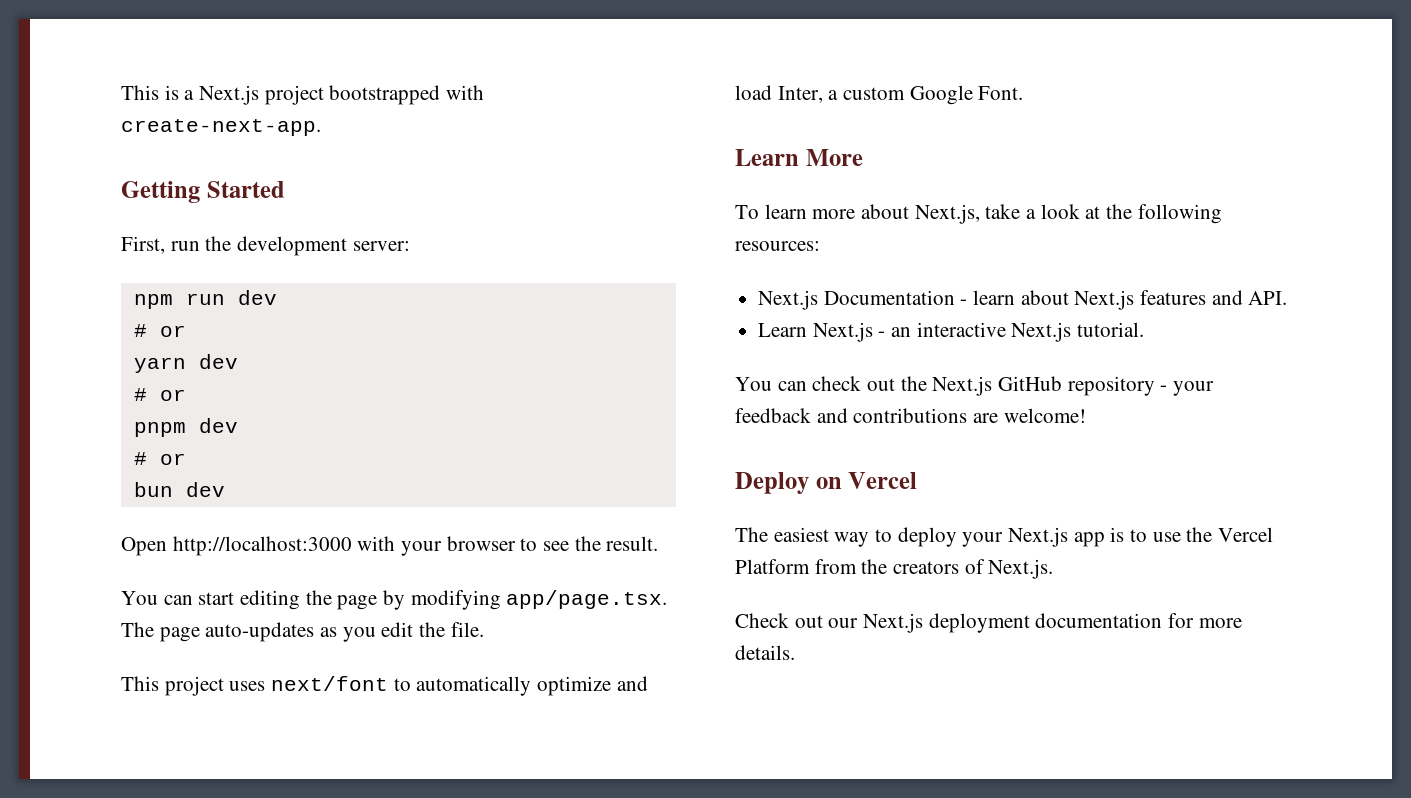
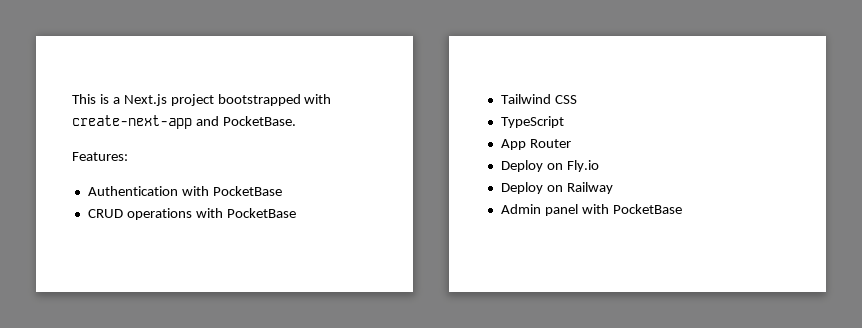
[121,119,321,136] [121,181,285,203] [121,236,410,256] [133,290,277,309] [133,324,186,337] [133,354,238,373] [133,388,186,401] [133,418,238,437] [133,452,186,465] [133,482,225,497] [121,536,659,556] [121,590,668,610] [121,622,484,642] [121,676,648,696] [735,85,1024,105] [735,149,863,166] [735,204,1222,224] [735,241,820,251] [758,290,1288,310] [758,322,1145,342] [735,376,1215,396] [735,408,1086,423] [735,472,918,494] [735,527,1274,547] [735,559,1054,579] [735,613,1242,633] [735,645,795,660] create-next-app. // Getting Started // First, run the development server: // npm run dev // # or // yarn dev // # or // pnpm dev // # or // bun dev // Open http://localhost:3000 with your browser to see the result. // You can start editing the page by modifying app/page.tsx. The page auto-updates as you edit the file. // This project uses next/font to automatically optimize and load Inter, a custom Google Font. // Learn More // To learn more about Next.js, take a look at the following resources: // Next.js Documentation - learn about Next.js features and API. // Learn Next.js - an interactive Next.js tutorial. // You can check out the Next.js GitHub repository - your feedback and contributions are welcome! // Deploy on Vercel // The easiest way to deploy your Next.js app is to use the Vercel Platform from the creators of Next.js. // Check out our Next.js deployment documentation for more details. -> [72,115,296,129] [72,152,128,161] [87,186,282,196] [87,208,296,220] [500,94,577,104] [500,116,564,128] [500,139,571,150] [500,160,599,172] [500,182,613,194] [500,204,682,216] create-next-app and PocketBase. // Features: // Authentication with PocketBase // CRUD operations with PocketBase // Tailwind CSS // TypeScript // App Router // Deploy on Fly.io // Deploy on Railway // Admin panel with PocketBase

